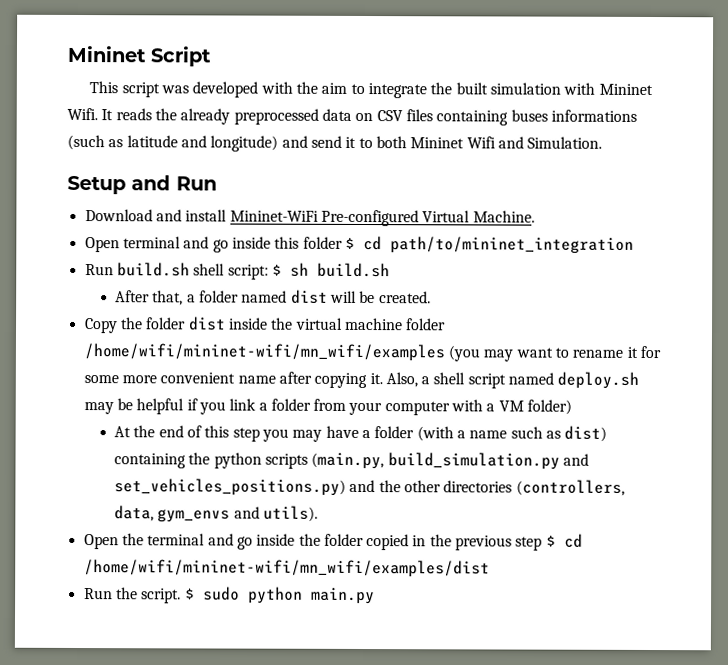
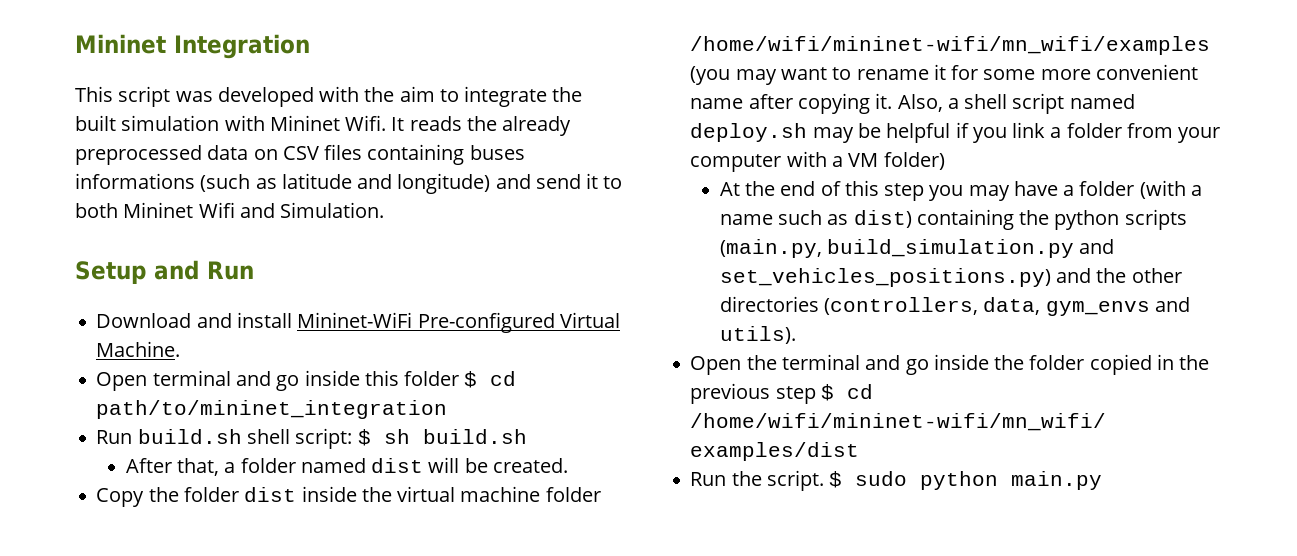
[67,45,211,67] Mininet Script -> [75,34,310,59] Mininet Integration

